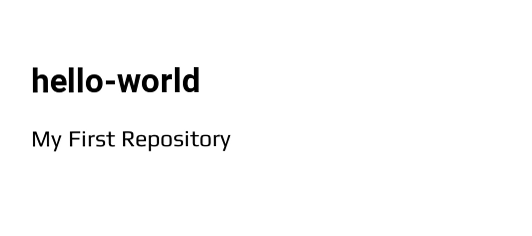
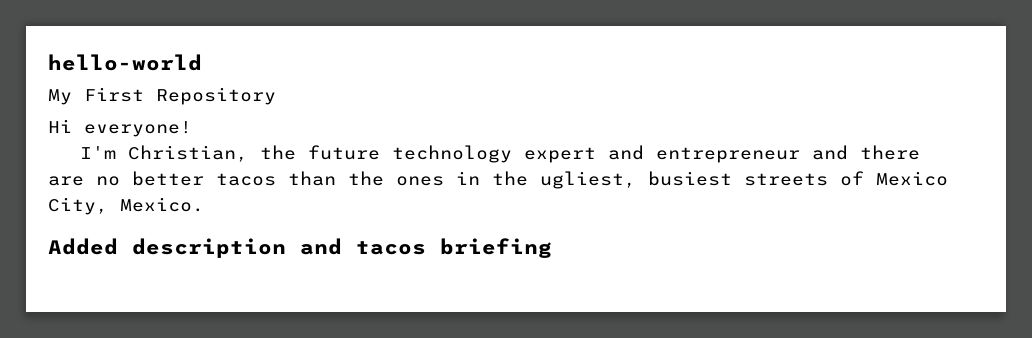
(233, 141) none -> [48,119,192,137] [79,145,920,163] [48,171,948,189] [48,197,204,215] [48,238,552,258] // Hi everyone! // I'm Christian, the future technology expert and entrepreneur and there are no better tacos than the ones in the ugliest, busiest streets of Mexico City, Mexico. // Added description and tacos briefing

